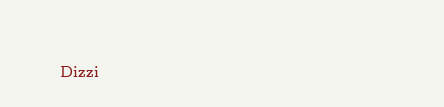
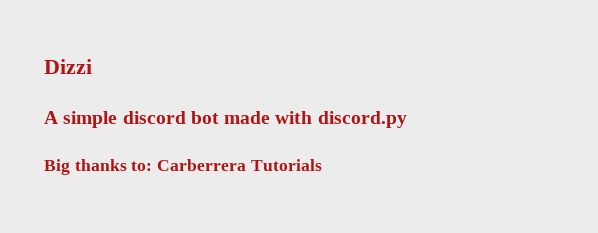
(99, 72) none -> [44,111,407,128] [44,159,322,175] // A simple discord bot made with discord.py // Big thanks to: Carberrera Tutorials

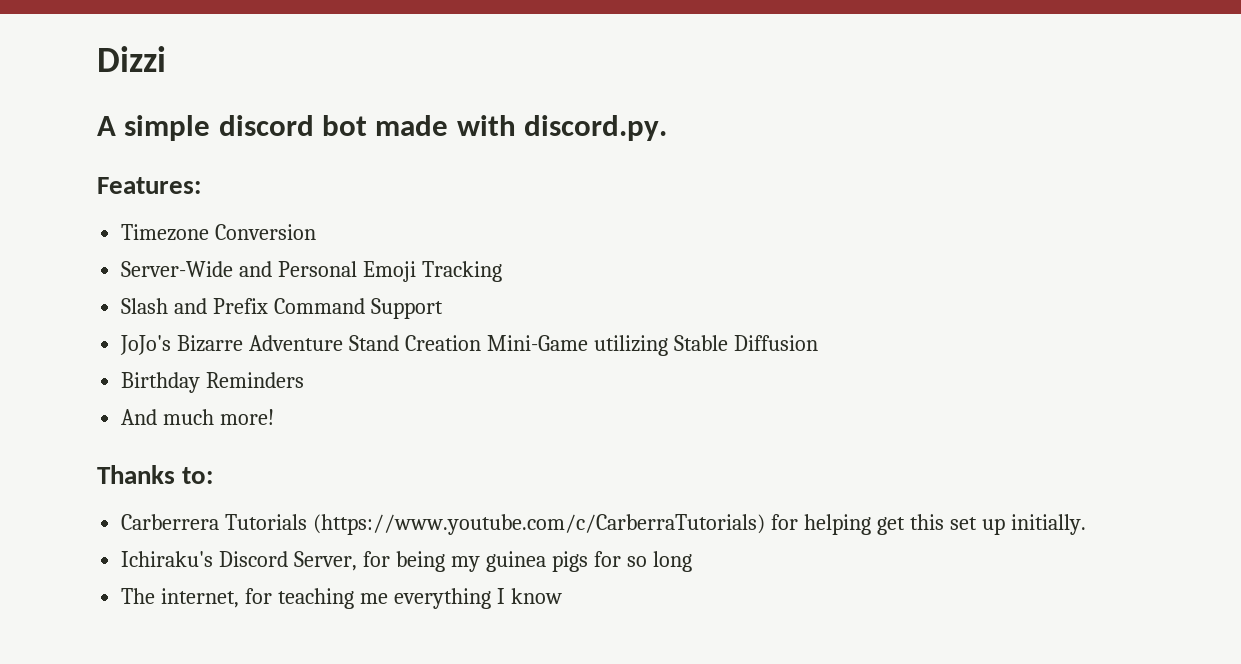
[317,111,407,128] [44,159,127,175] discord.py // Big thanks -> [524,115,668,141] [97,177,201,194] [121,224,317,241] [121,261,502,282] [121,298,443,319] [120,335,818,356] [121,372,305,393] [121,409,275,425] [97,465,175,484] discord.py. // Features: // Timezone Conversion // Server-Wide and Personal Emoji Tracking // Slash and Prefix Command Support // JoJo's Bizarre Adventure Stand Creation Mini-Game utilizing Stable Diffusion // Birthday Reminders // And much more! // Thanks
(153, 166) none -> (214, 475) //
(322, 165) none -> [313,514,1086,535] [121,551,692,572] [121,588,562,609] (https://www.youtube.com/c/CarberraTutorials) for helping get this set up initially. // Ichiraku's Discord Server, for being my guinea pigs for so long // The internet, for teaching me everything I know

